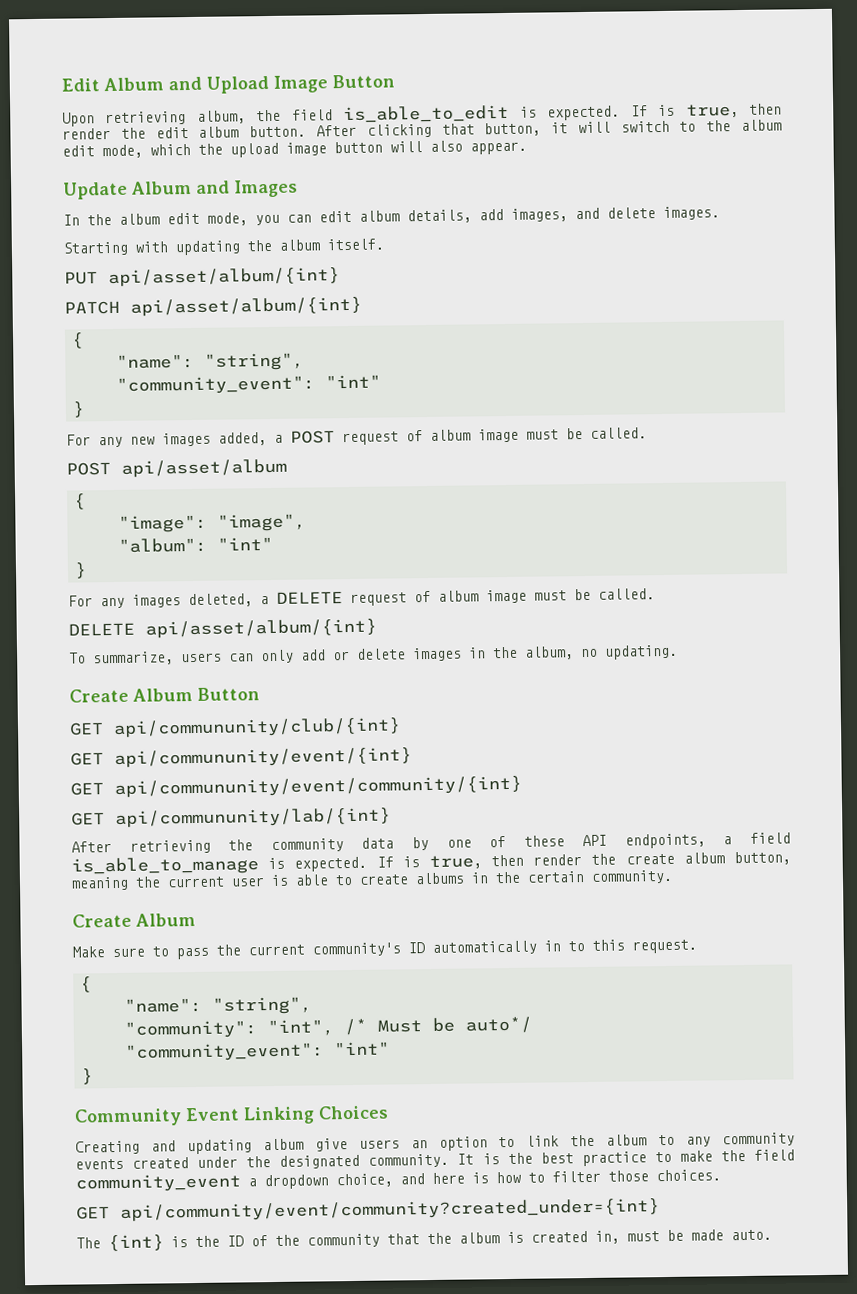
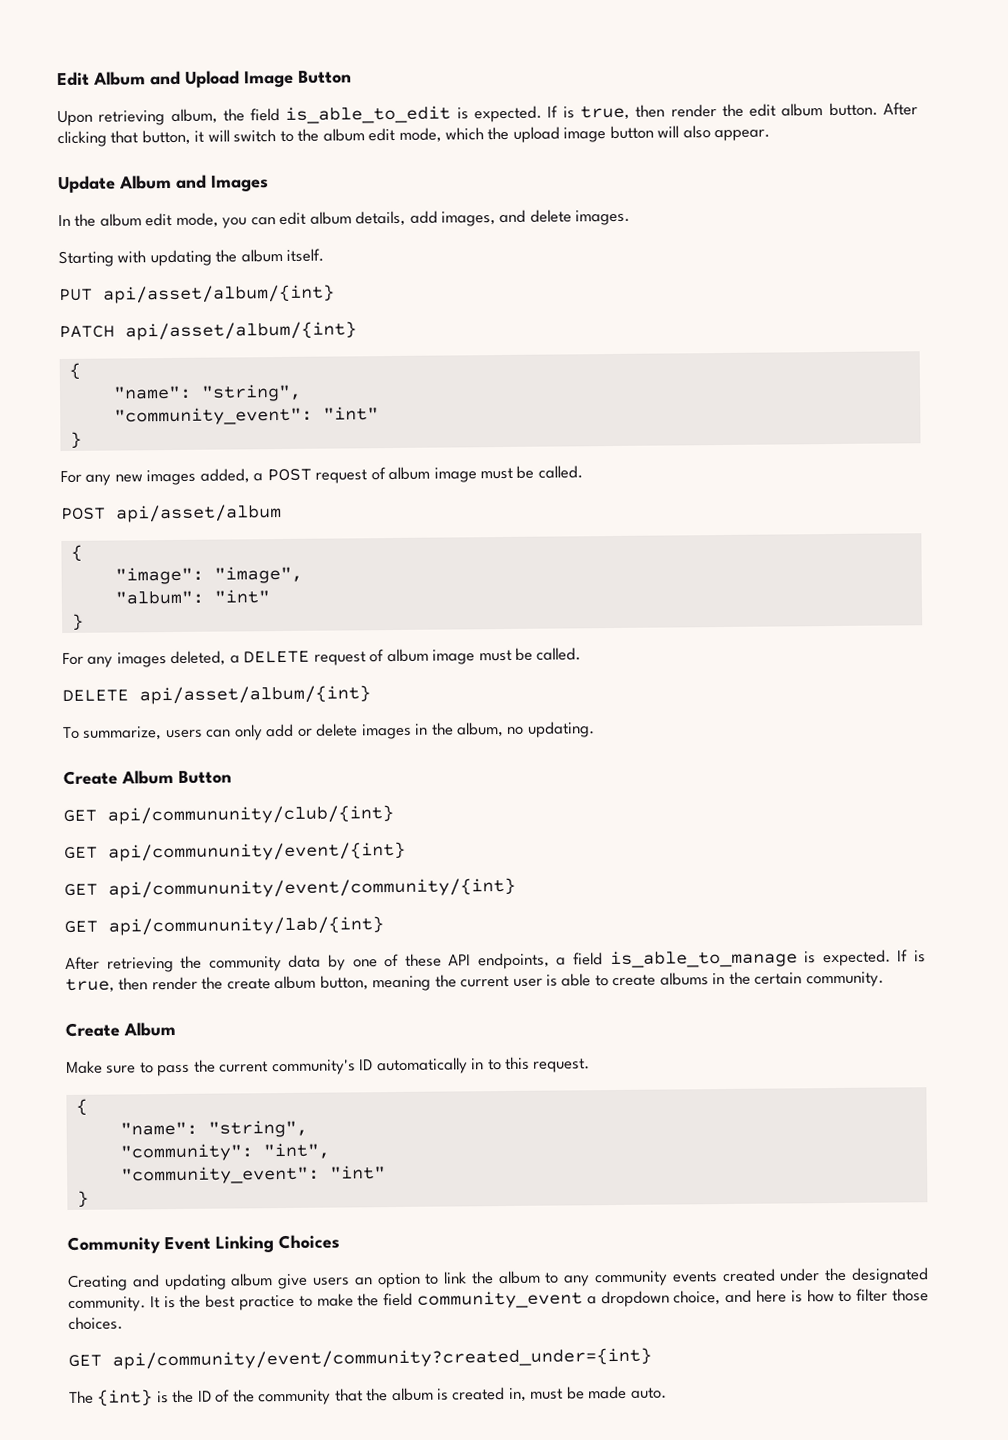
[344,1016,533,1036] /* Must be auto*/ -> (330, 1151) none

